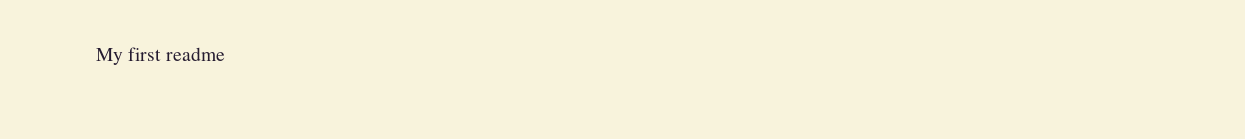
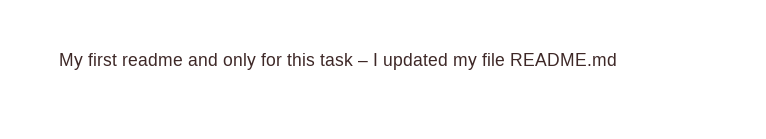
(225, 54) none -> [188,53,617,70] and only for this task – I updated my file README.md

